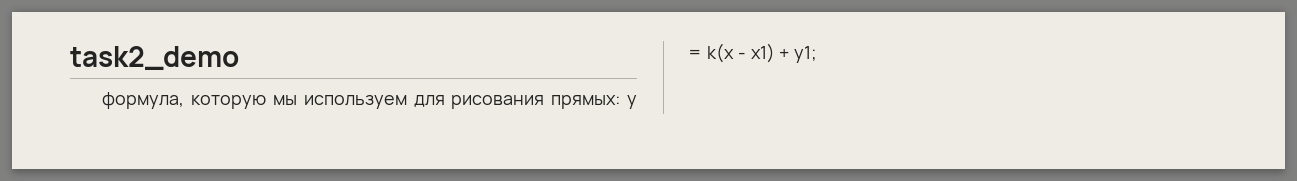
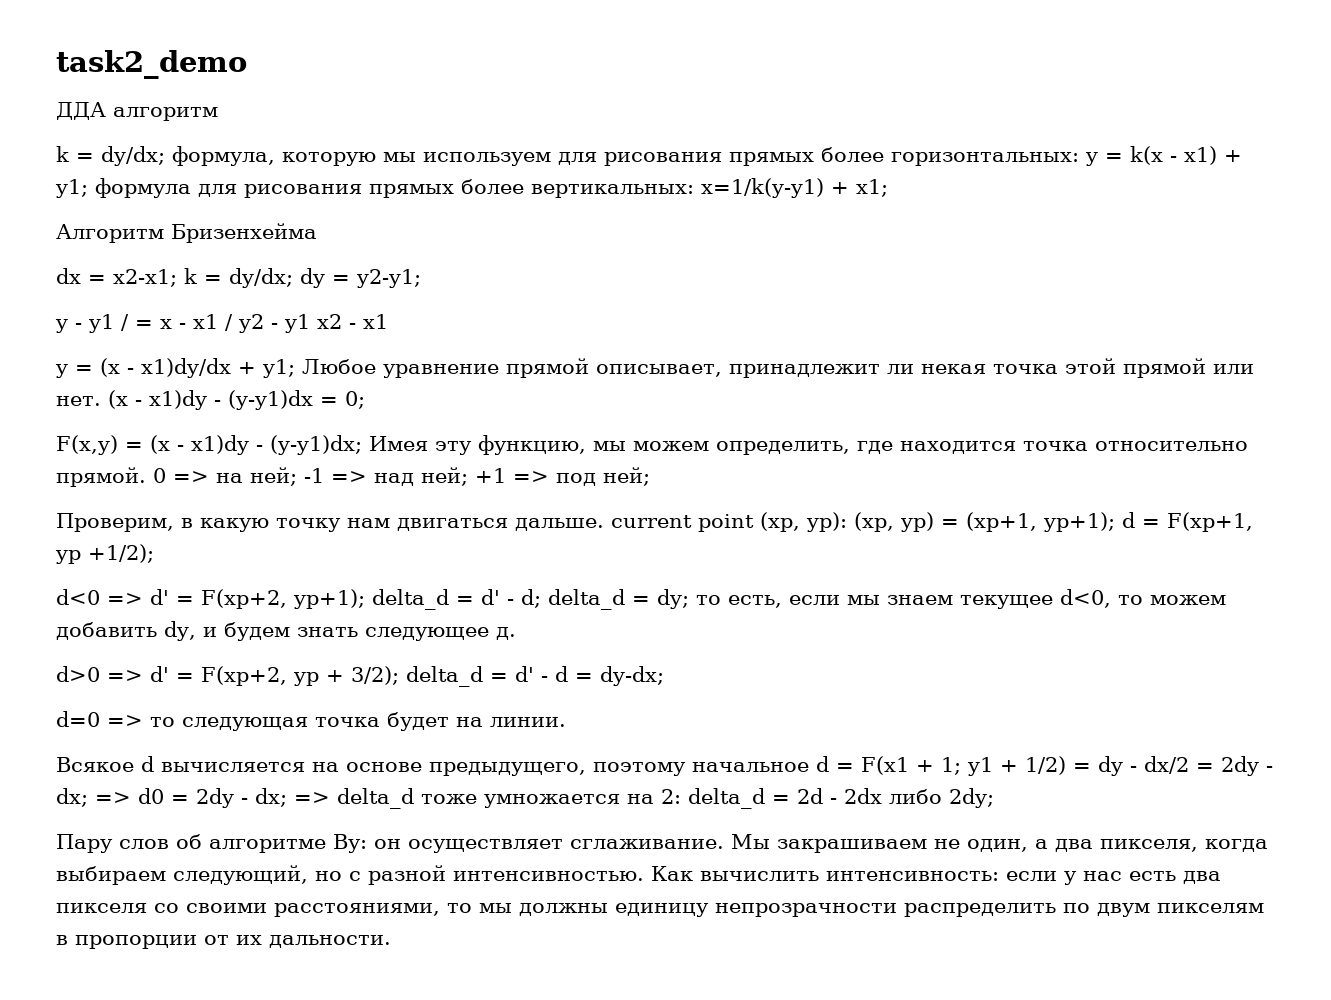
(239, 58) none -> [56,102,218,121] [56,146,165,166] ДДА алгоритм // k = dy/dx;
[551,95,621,109] прямых: -> [729,147,1079,166] прямых более горизонтальных:
(818, 54) none -> [95,178,888,198] [56,223,317,243] [56,268,421,288] [55,314,388,333] [55,358,1254,378] [56,390,365,410] [56,435,1248,455] [56,467,650,487] [56,512,1253,532] [55,544,154,564] [56,589,1226,610] [56,621,516,641] [56,666,664,687] [56,711,566,731] [56,756,1273,776] [56,788,994,809] [56,834,1268,853] [56,865,1221,885] [56,903,1264,917] [56,935,391,949] формула для рисования прямых более вертикальных: x=1/k(y-y1) + x1; // Алгоритм Бризенхейма // dx = x2-x1; k = dy/dx; dy = y2-y1; // y - y1 / = x - x1 / y2 - y1 x2 - x1 // y = (x - x1)dy/dx + y1; Любое уравнение прямой описывает, принадлежит ли некая точка этой прямой или нет. (x - x1)dy - (y-y1)dx = 0; // F(x,y) = (x - x1)dy - (y-y1)dx; Имея эту функцию, мы можем определить, где находится точка относительно прямой. 0 => на ней; -1 => над ней; +1 => под ней; // Проверим, в какую точку нам двигаться дальше. current point (xp, yp): (xp, yp) = (xp+1, yp+1); d = F(xp+1, yp +1/2); // d<0 => d' = F(xp+2, yp+1); delta_d = d' - d; delta_d = dy; то есть, если мы знаем текущее d<0, то можем добавить dy, и будем знать следующее д. // d>0 => d' = F(xp+2, yp + 3/2); delta_d = d' - d = dy-dx; // d=0 => то следующая точка будет на линии. // Всякое d вычисляется на основе предыдущего, поэтому начальное d = F(x1 + 1; y1 + 1/2) = dy - dx/2 = 2dy - dx; => d0 = 2dy - dx; => delta_d тоже умножается на 2: delta_d = 2d - 2dx либо 2dy; // Пару слов об алгоритме Ву: он осуществляет сглаживание. Мы закрашиваем не один, а два пикселя, когда выбираем следующий, но с разной интенсивностью. Как вычислить интенсивность: если у нас есть два пикселя со своими расстояниями, то мы должны единицу непрозрачности распределить по двум пикселям в пропорции от их дальности.

